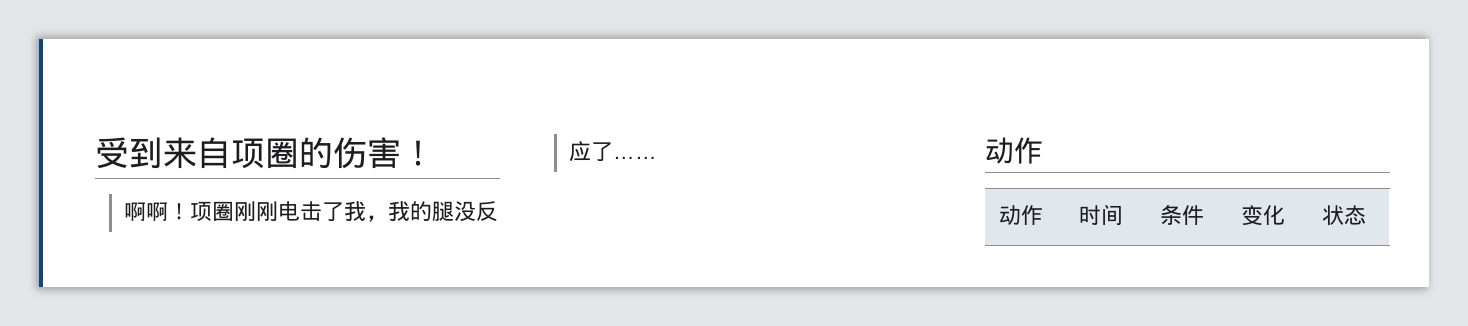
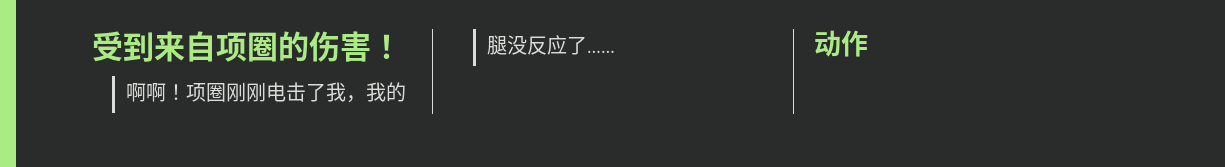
[999,205,1044,225] [1079,204,1124,226] [1160,205,1205,225] [1241,205,1286,226] [1322,205,1367,226] // 动作 | 时间 | 条件 | 变化 | 状态 -> (868, 43) none

